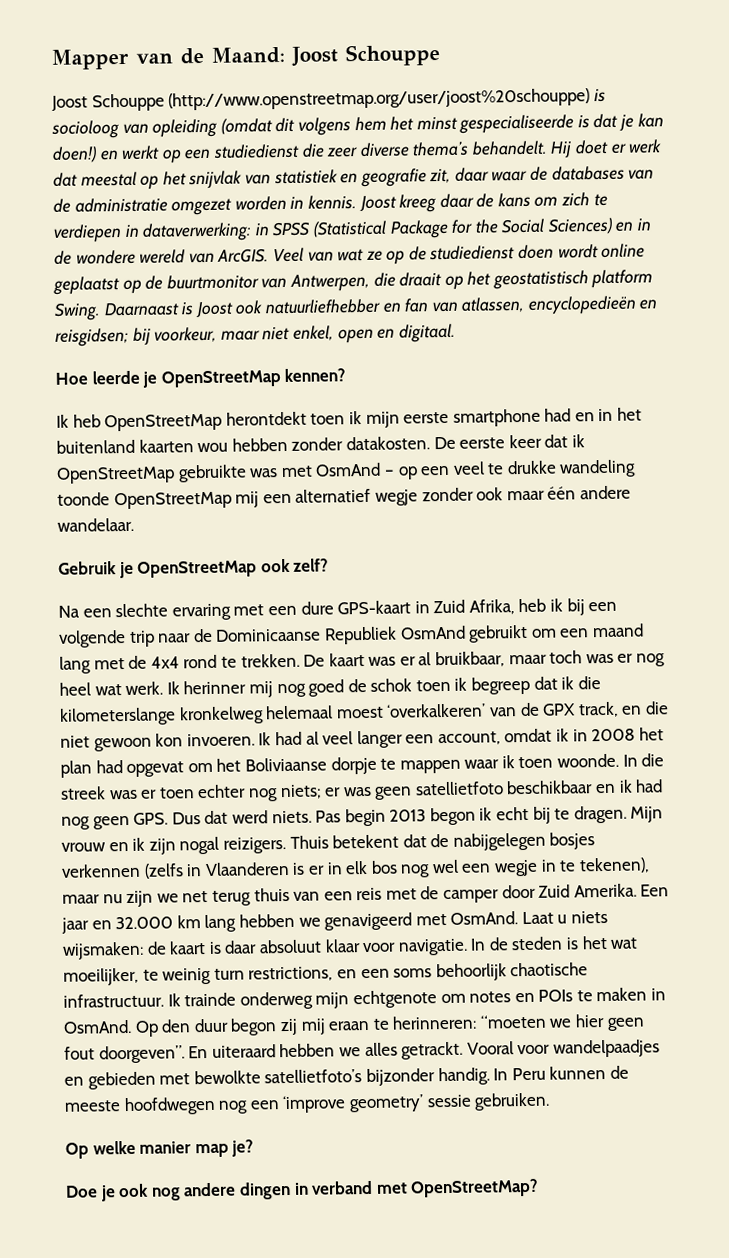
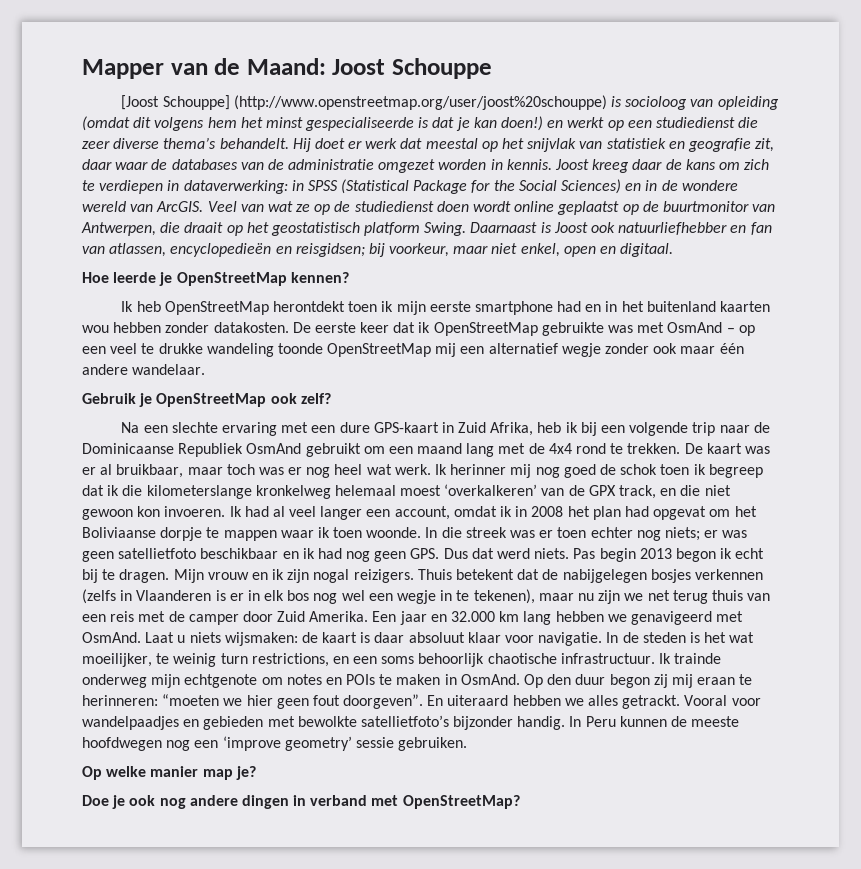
[51,93,165,112] Joost Schouppe -> [121,95,230,110] [Joost Schouppe]

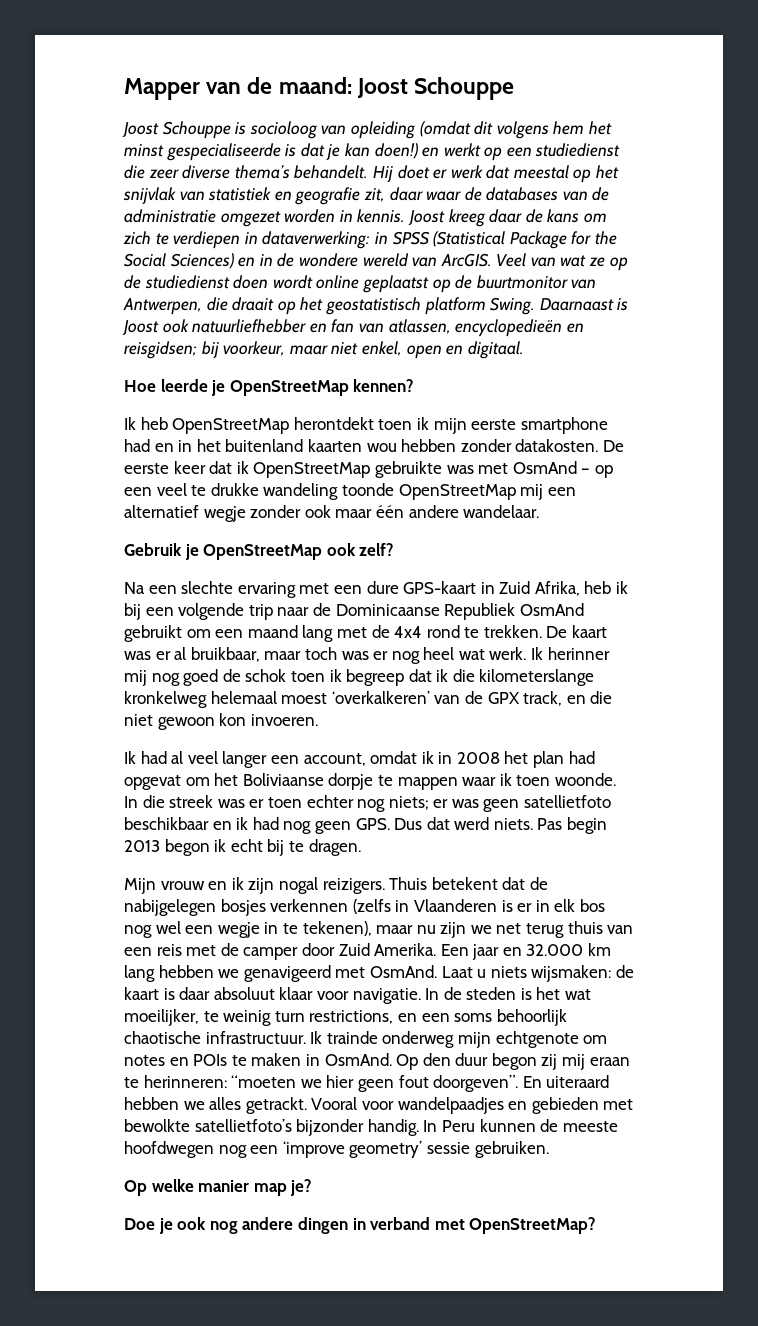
[246,58,326,75] Maand: -> [278,77,352,94] maand:
[121,95,607,110] [Joost Schouppe] (http://www.openstreetmap.org/user/joost%20schouppe) -> [122,121,231,139] Joost Schouppe
(226, 511) none -> (318, 720) //
(170, 576) none -> (361, 847) //

